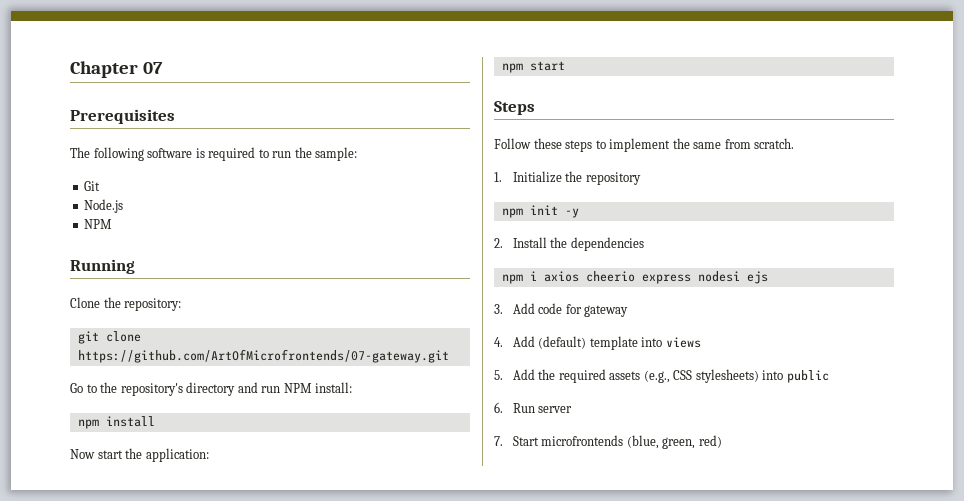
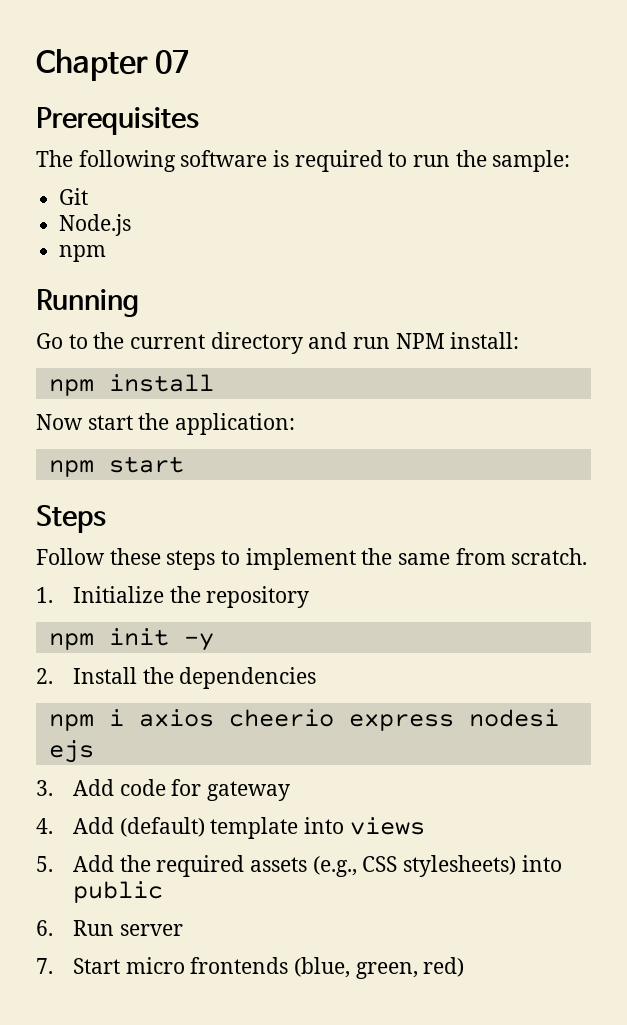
[84,219,113,229] NPM -> [59,245,107,262] npm
[70,297,182,311] [77,331,141,344] [77,349,449,363] // Clone the repository: // git clone https://github.com/ArtOfMicrofrontends/07-gateway.git -> (139, 303) none
[120,383,183,396] repository's -> [130,334,206,349] current
[541,435,624,446] microfrontends -> [125,957,289,974] micro frontends

